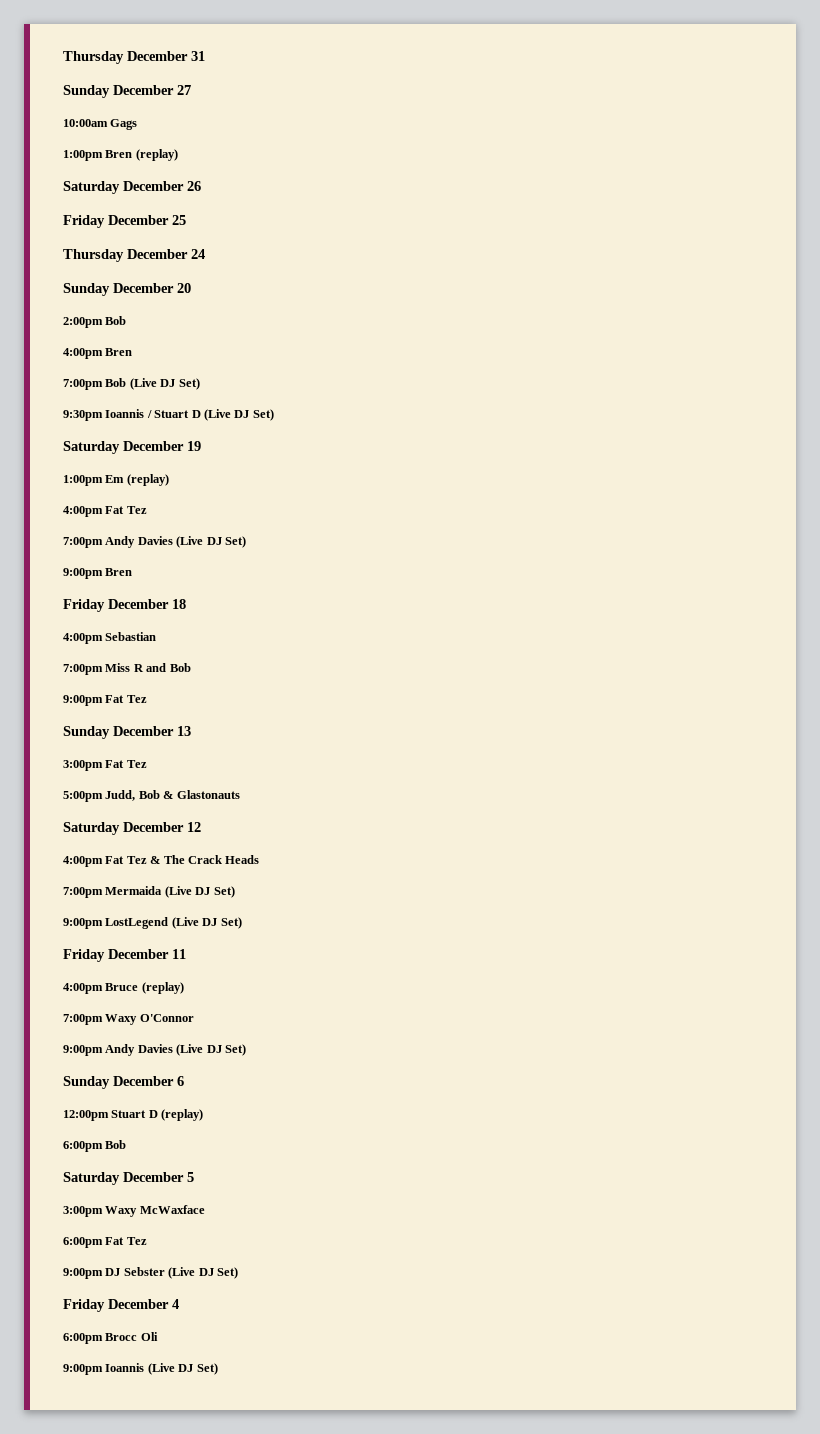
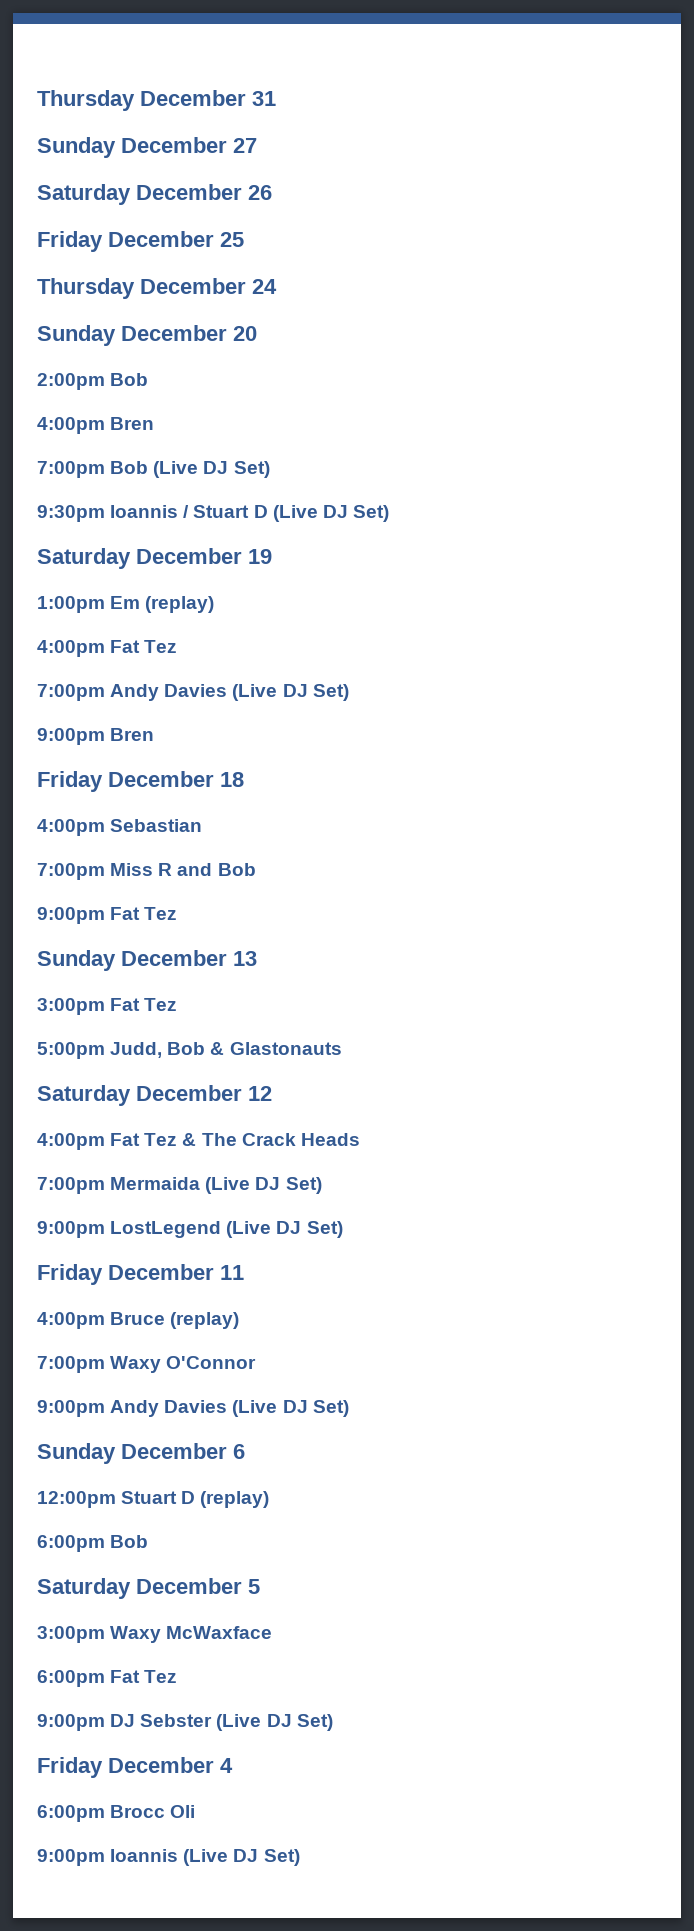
[63,119,138,130] [63,149,178,161] // 10:00am Gags // 1:00pm Bren (replay) -> (257, 145) none

